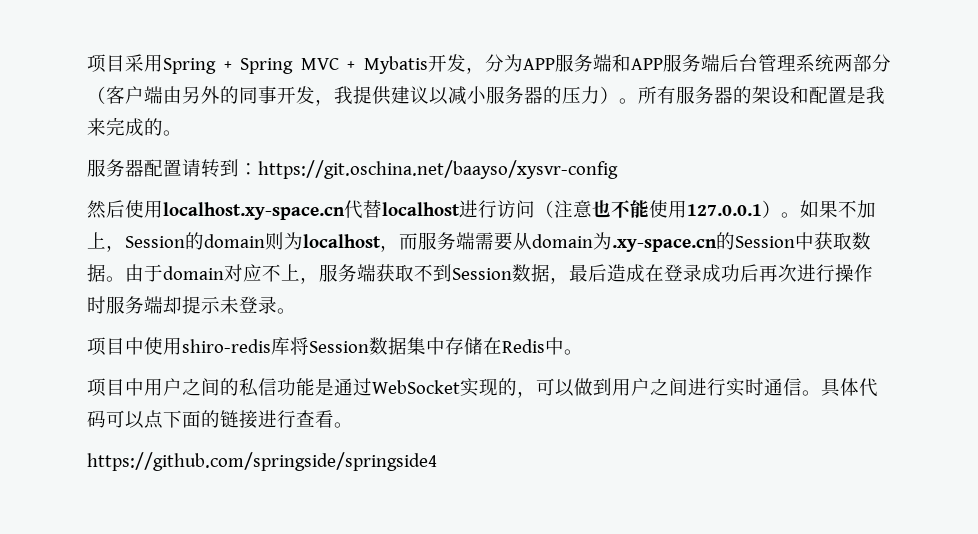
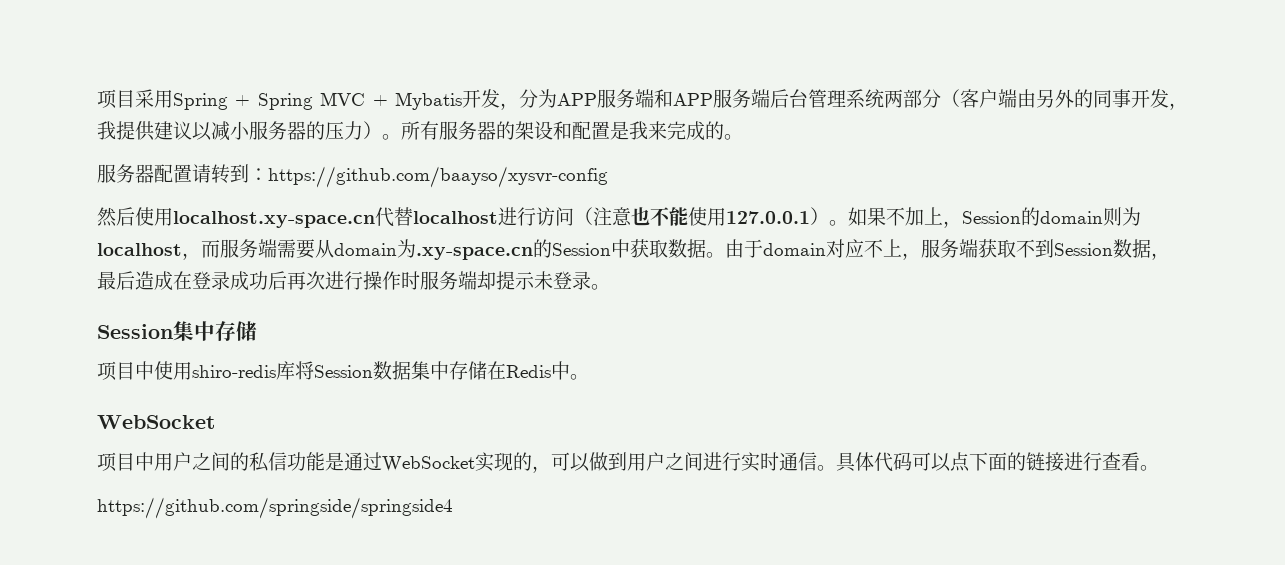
[258,160,618,179] https://git.oschina.net/baayso/xysvr-config -> [268,166,608,188] https://github.com/baayso/xysvr-config
(296, 311) none -> [97,321,257,341] // Session集中存储
(583, 352) none -> [97,415,215,429] // WebSocket

